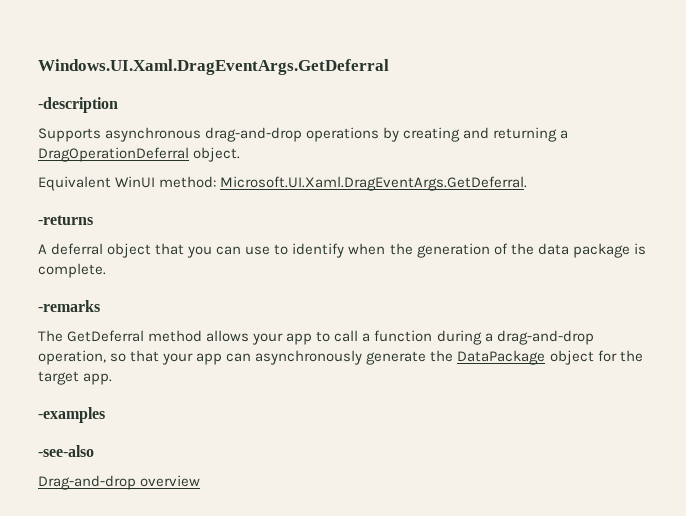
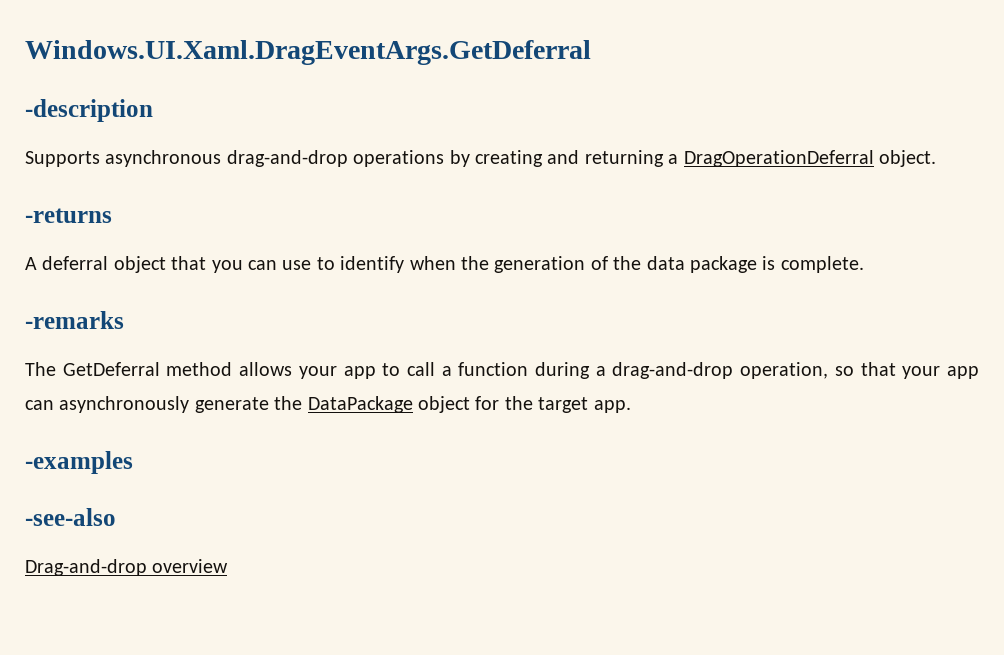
[38,176,528,191] // Equivalent WinUI method: Microsoft.UI.Xaml.DragEventArgs.GetDeferral. -> (936, 158) none

